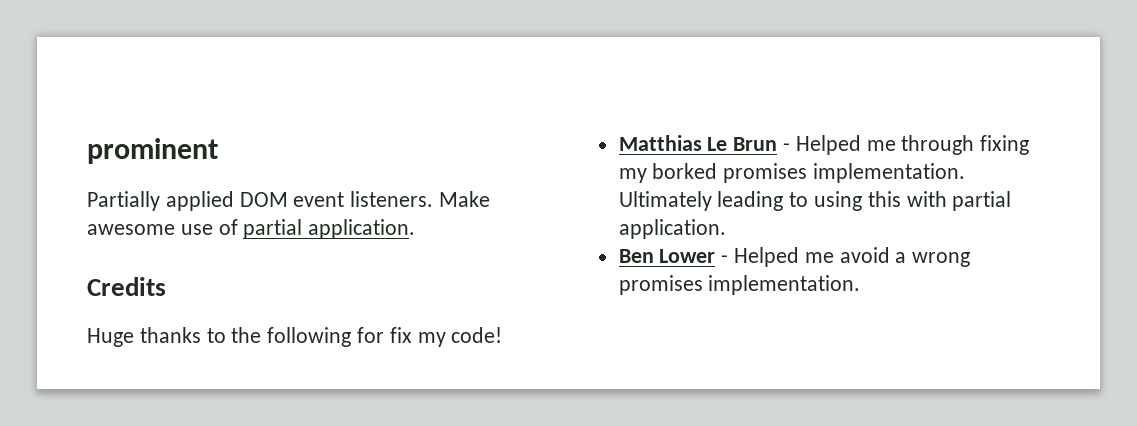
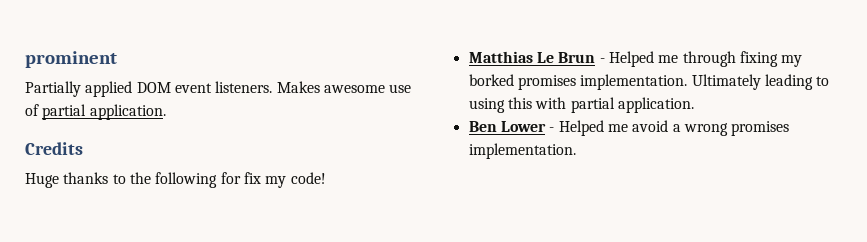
[439,191,491,207] Make -> [276,81,320,93] Makes

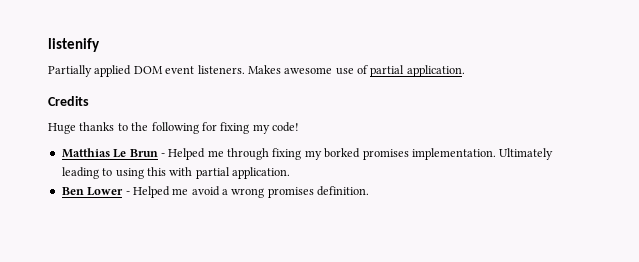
[25,51,117,68] prominent -> [48,38,100,52] listenify
[243,172,261,184] fix -> [220,122,250,134] fixing
[468,143,576,159] implementation. -> [317,186,370,196] definition.

